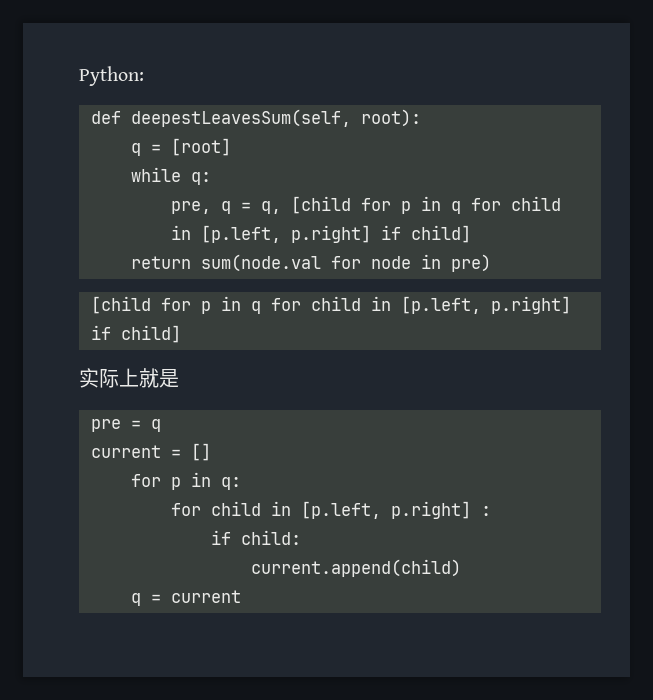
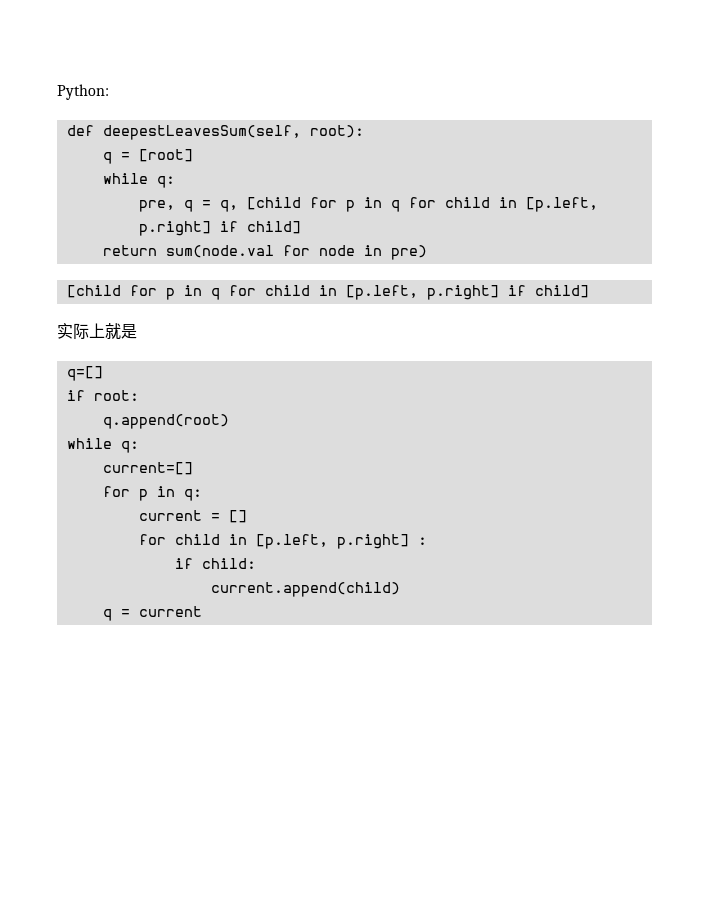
[91,419,161,432] [91,443,211,461] pre = q // current = [] -> [66,366,103,381] [66,390,139,401] [102,414,229,429] [66,438,139,453] [102,462,193,475] q=[] // if root: // q.append(root) // while q: // current=[]
(241, 483) none -> [138,510,247,523] // current = []

